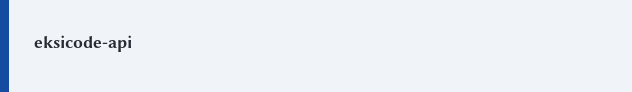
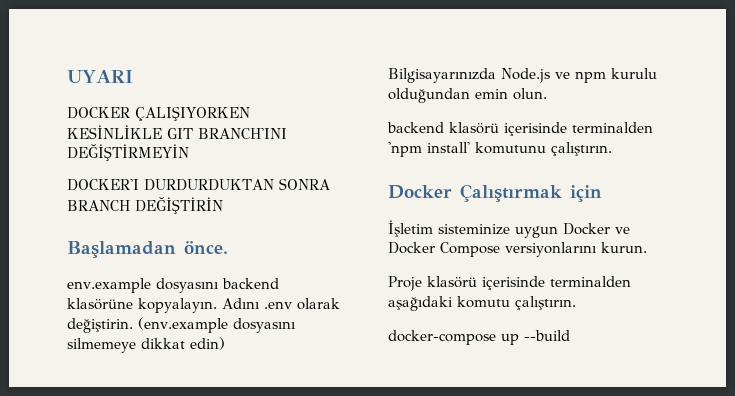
[34,35,132,52] eksicode-api -> [67,70,133,83] [67,106,250,121] [67,125,287,139] [67,144,189,161] [67,178,330,191] [67,197,223,214] [67,241,228,258] [67,278,279,293] [67,298,340,313] [67,317,296,333] [67,337,225,353] [388,68,657,83] [388,88,547,103] [387,122,653,136] [388,142,612,157] [388,184,602,202] [388,220,630,238] [388,242,647,257] [388,276,631,291] [388,296,576,311] [388,330,570,345] UYARI // DOCKER ÇALIŞIYORKEN KESİNLİKLE GIT BRANCH'INI DEĞİŞTİRMEYİN // DOCKER'I DURDURDUKTAN SONRA BRANCH DEĞİŞTİRİN // Başlamadan önce. // env.example dosyasını backend klasörüne kopyalayın. Adını .env olarak değiştirin. (env.example dosyasını silmemeye dikkat edin) // Bilgisayarınızda Node.js ve npm kurulu olduğundan emin olun. // backend klasörü içerisinde terminalden 'npm install' komutunu çalıştırın. // Docker Çalıştırmak için // İşletim sisteminize uygun Docker ve Docker Compose versiyonlarını kurun. // Proje klasörü içerisinde terminalden aşağıdaki komutu çalıştırın. // docker-compose up --build

